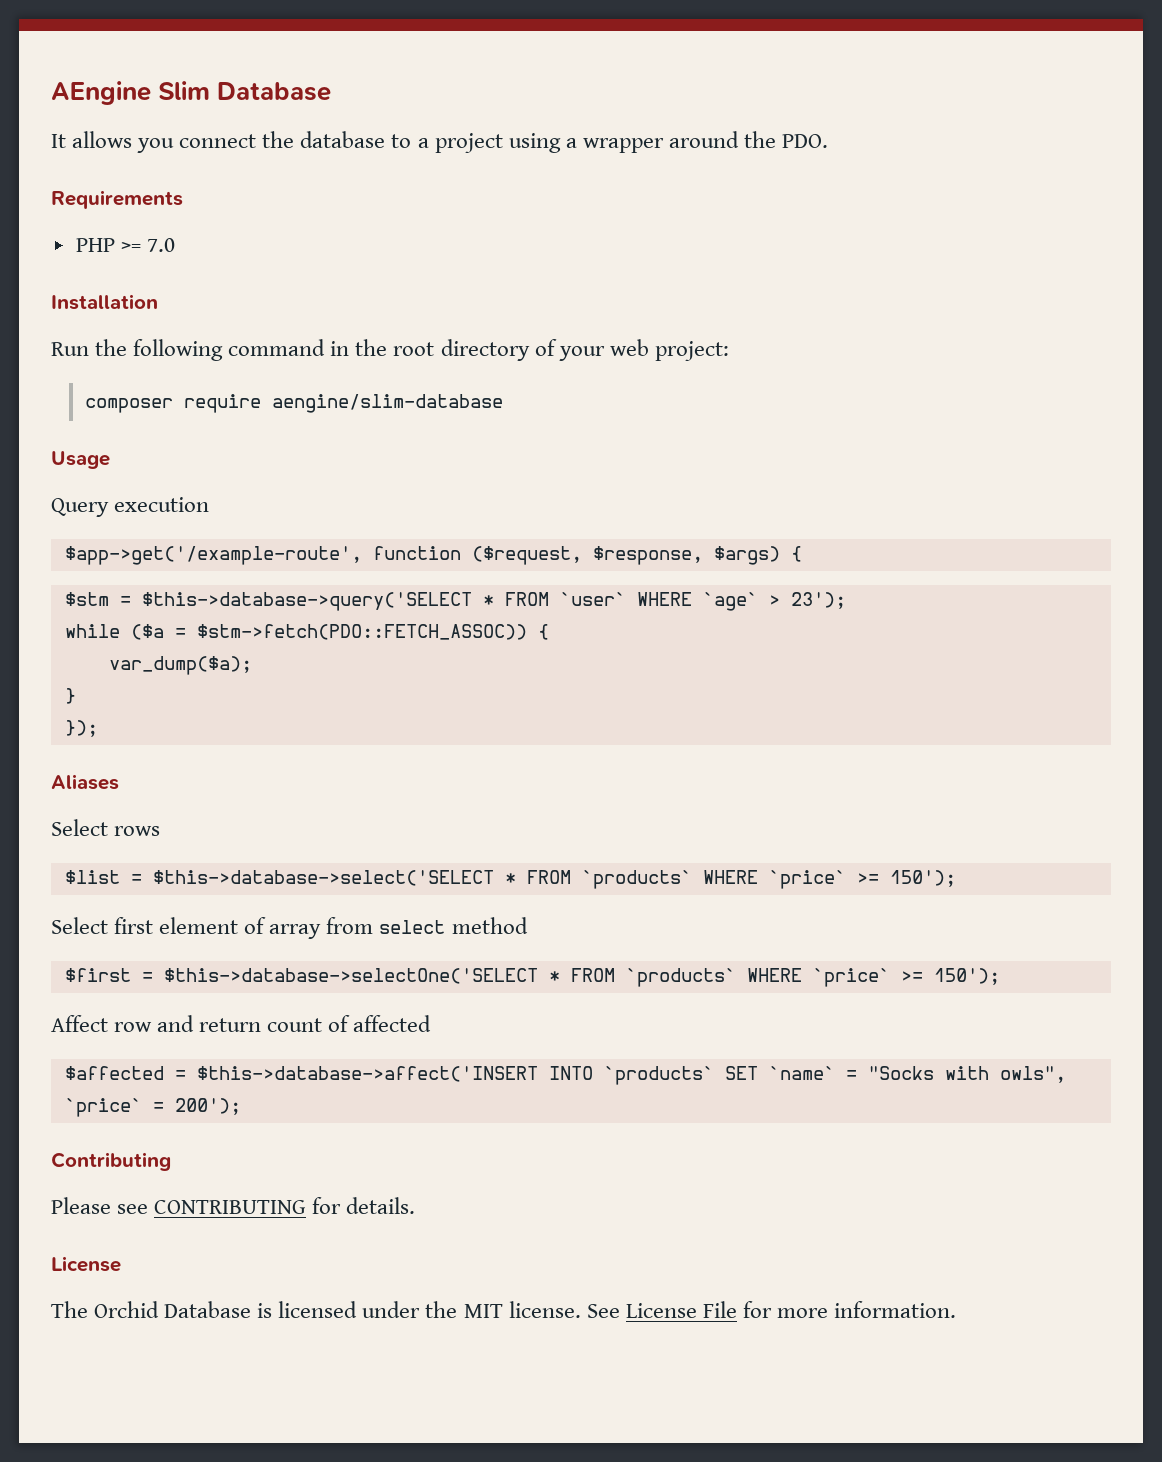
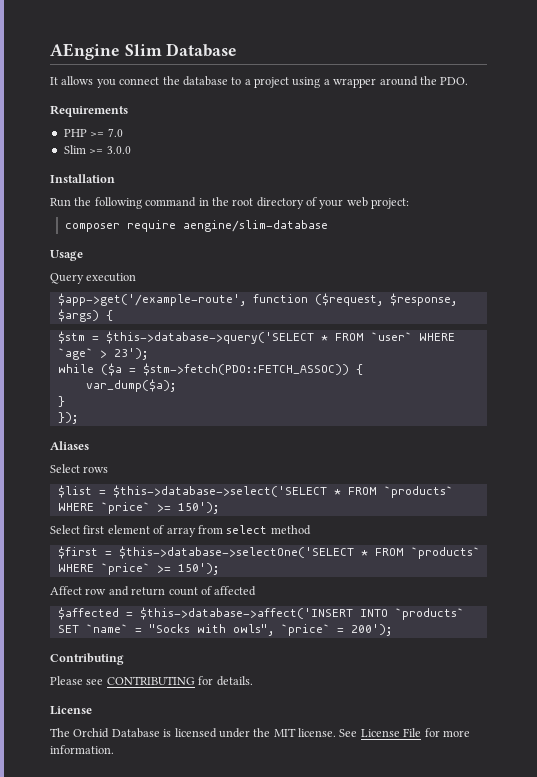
(175, 245) none -> [63,145,131,154] // Slim >= 3.0.0

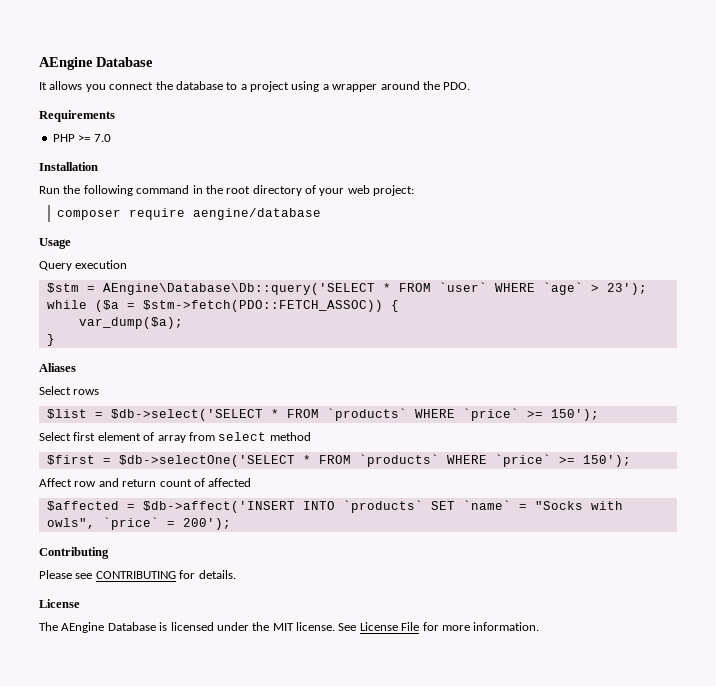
[50,43,162,60] AEngine Slim -> [39,57,93,70] AEngine
[63,145,131,154] // Slim >= 3.0.0 -> (111, 138) none
[182,220,328,232] aengine/slim-database -> [192,208,321,220] aengine/database
[57,293,457,306] [57,309,113,322] // $app->get('/example-route', function ($request, $response, $args) { -> (128, 264) none
[105,331,314,344] $this->database->query('SELECT -> [102,283,375,295] AEngine\Database\Db::query('SELECT
[57,412,78,424] // }); -> (55, 340) none
[112,485,327,498] $this->database->select('SELECT -> [110,409,263,421] $db->select('SELECT
[118,546,354,559] $this->database->selectOne('SELECT -> [118,455,295,467] $db->selectOne('SELECT
[139,607,353,620] $this->database->affect('INSERT -> [142,501,295,513] $db->affect('INSERT
[73,728,110,738] Orchid -> [61,622,105,633] AEngine

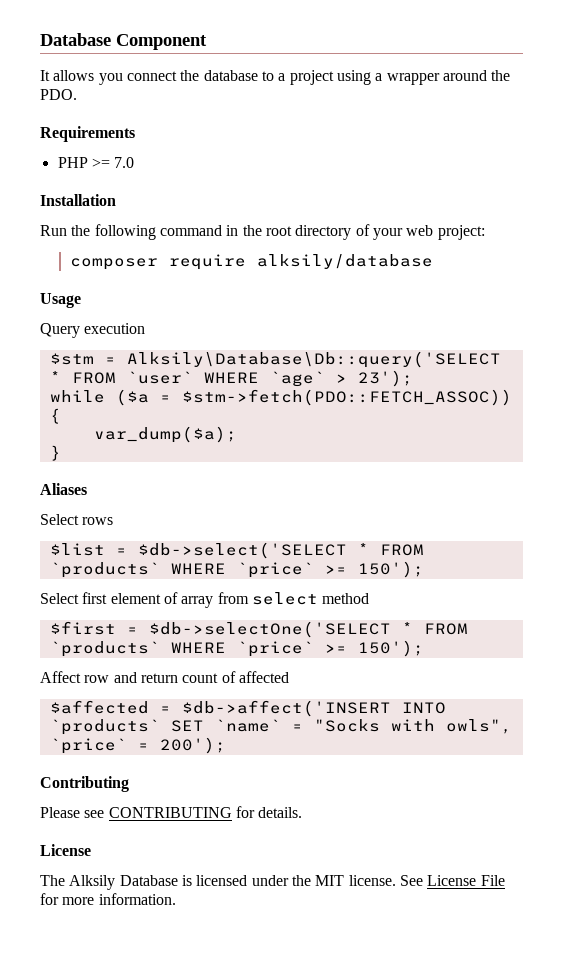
[39,57,153,70] AEngine Database -> [40,33,207,50] Database Component
[192,208,321,220] aengine/database -> [256,254,433,269] alksily/database
[102,283,375,295] AEngine\Database\Db::query('SELECT -> [126,351,501,368] Alksily\Database\Db::query('SELECT
[61,622,105,633] AEngine -> [69,875,116,890] Alksily

